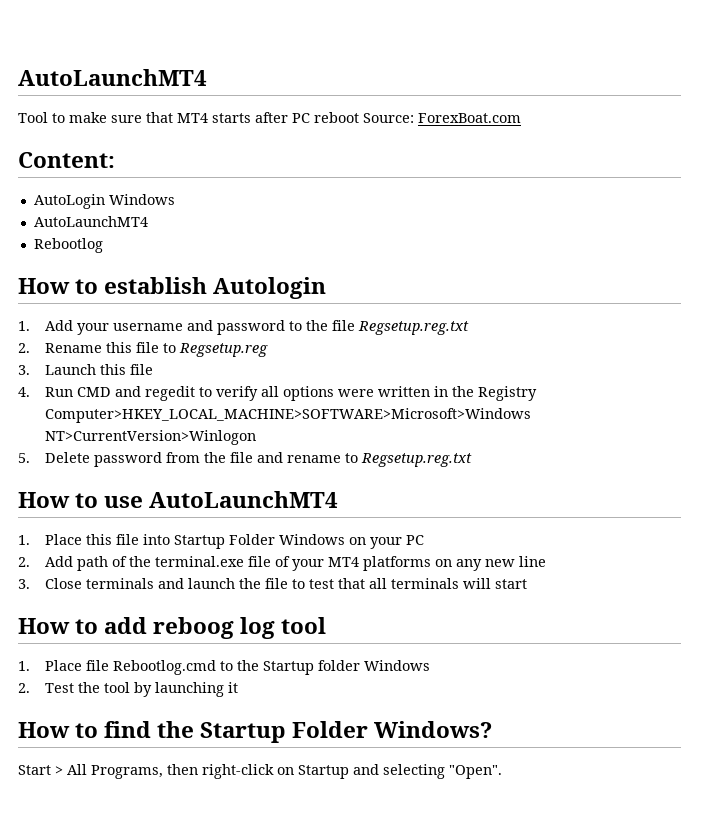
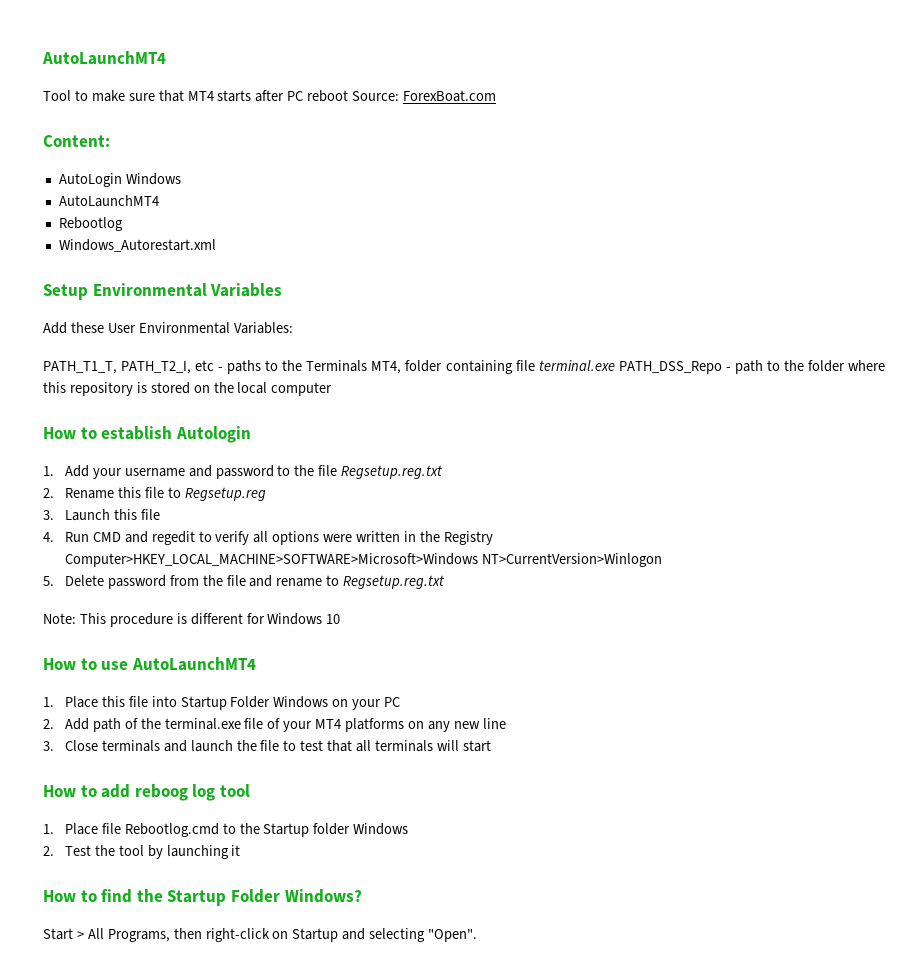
(103, 245) none -> [58,239,216,252] [43,283,283,300] [43,322,293,334] [43,360,886,374] [43,382,333,396] // Windows_Autorestart.xml // Setup Environmental Variables // Add these User Environmental Variables: // PATH_T1_T, PATH_T2_I, etc - paths to the Terminals MT4, folder containing file terminal.exe PATH_DSS_Repo - path to the folder where this repository is stored on the local computer
(472, 460) none -> [43,613,341,627] // Note: This procedure is different for Windows 10

